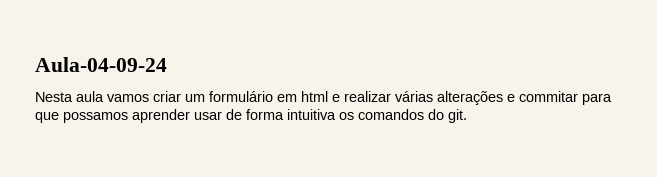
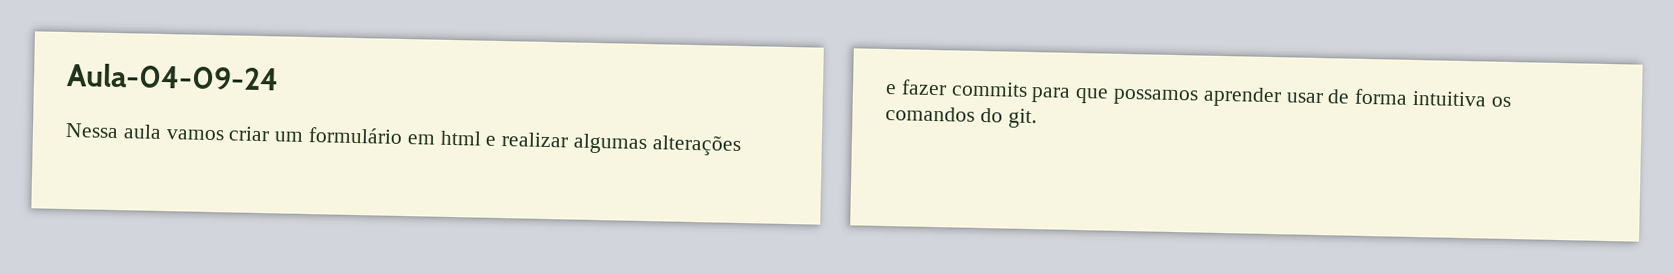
[35,92,73,102] Nesta -> [65,122,119,139] Nessa
[395,91,433,102] várias -> [573,133,648,155] algumas
[519,91,578,102] commitar -> [900,79,1028,97] fazer commits

